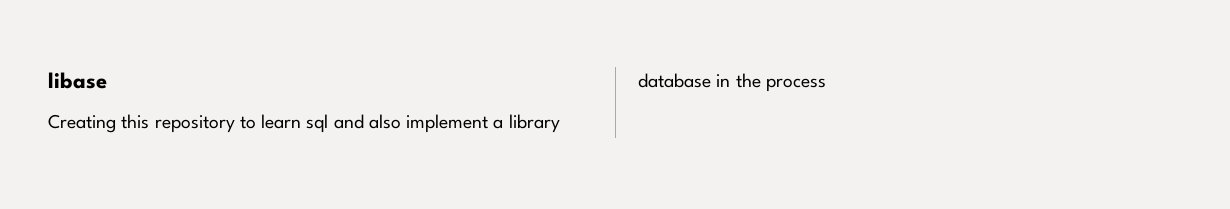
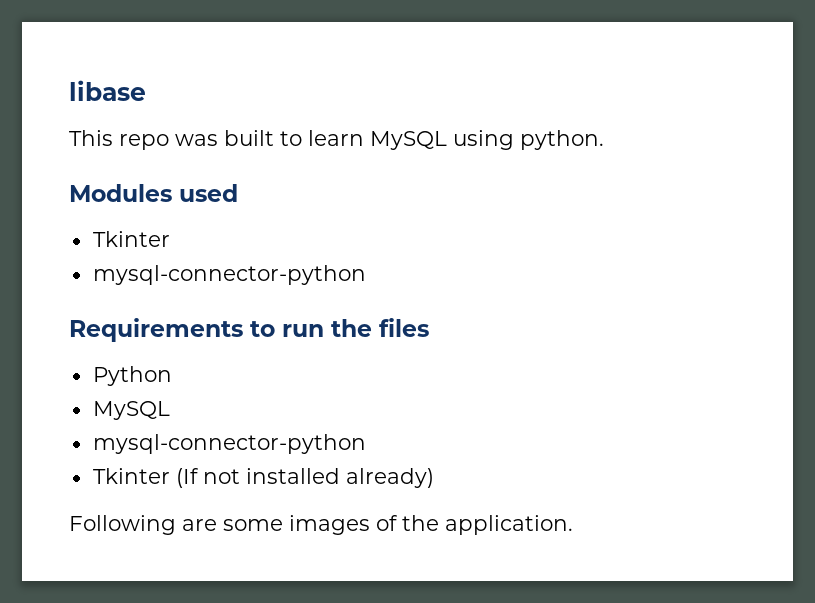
[48,114,560,133] [638,73,826,92] Creating this repository to learn sql and also implement a library database in the process -> [69,130,604,150] [69,184,238,202] [92,231,170,247] [92,265,366,285] [69,318,429,342] [92,366,172,386] [92,401,170,420] [92,434,366,454] [92,468,434,488] [69,515,573,535] This repo was built to learn MySQL using python. // Modules used // Tkinter // mysql-connector-python // Requirements to run the files // Python // MySQL // mysql-connector-python // Tkinter (If not installed already) // Following are some images of the application.

